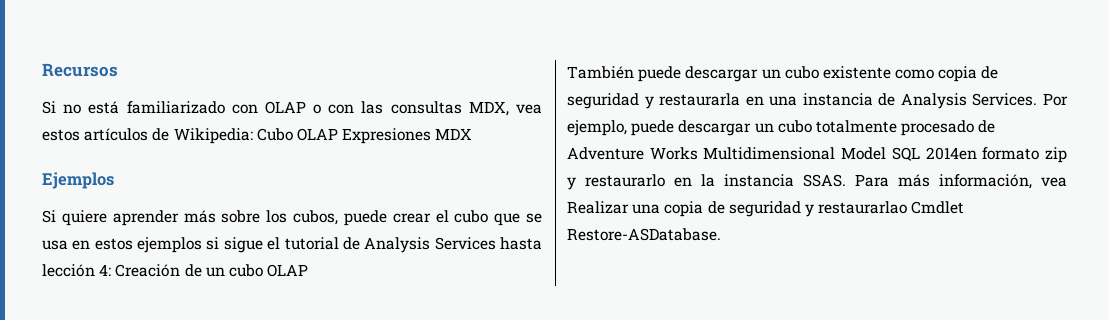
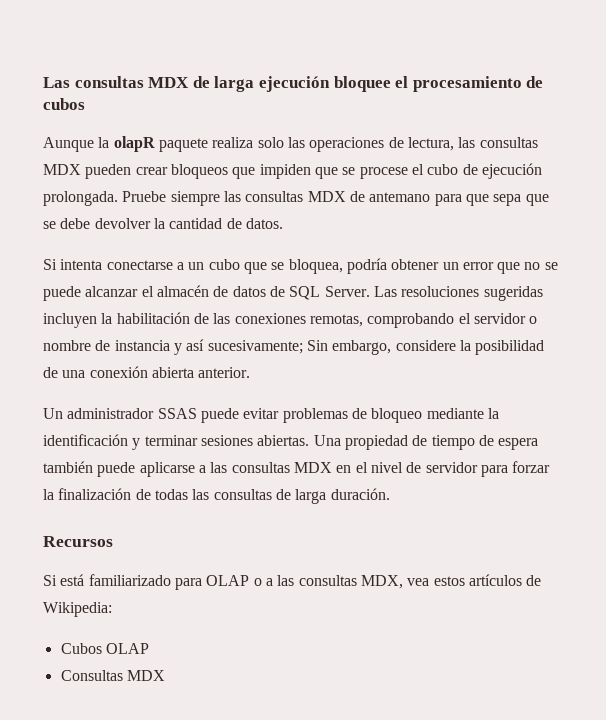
(42, 70) none -> [43,76,544,92] [43,98,85,110] [43,136,538,152] [43,163,542,179] [43,191,549,206] [43,218,283,229] [43,258,558,274] [43,285,543,301] [43,312,538,328] [43,339,545,355] [43,366,251,378] [43,408,499,423] [43,434,539,450] [43,461,551,477] [43,488,390,504] Las consultas MDX de larga ejecución bloquee el procesamiento de cubos // Aunque la olapR paquete realiza solo las operaciones de lectura, las consultas MDX pueden crear bloqueos que impiden que se procese el cubo de ejecución prolongada. Pruebe siempre las consultas MDX de antemano para que sepa que se debe devolver la cantidad de datos. // Si intenta conectarse a un cubo que se bloquea, podría obtener un error que no se puede alcanzar el almacén de datos de SQL Server. Las resoluciones sugeridas incluyen la habilitación de las conexiones remotas, comprobando el servidor o nombre de instancia y así sucesivamente; Sin embargo, considere la posibilidad de una conexión abierta anterior. // Un administrador SSAS puede evitar problemas de bloqueo mediante la identificación y terminar sesiones abiertas. Una propiedad de tiempo de espera también puede aplicarse a las consultas MDX en el nivel de servidor para forzar la finalización de todas las consultas de larga duración. //
[63,104,82,114] no -> (57, 580) none
[231,104,258,114] con -> [174,578,202,590] para
[328,104,355,114] con -> [265,578,273,586] a
[256,128,473,144] [42,172,114,189] [42,210,542,226] [42,237,542,253] [42,264,309,277] [567,66,999,82] [567,93,1068,109] [567,120,996,136] [567,147,1067,163] [567,174,1067,190] [567,201,965,217] [567,228,721,241] Cubo OLAP Expresiones MDX // Ejemplos // Si quiere aprender más sobre los cubos, puede crear el cubo que se usa en estos ejemplos si sigue el tutorial de Analysis Services hasta lección 4: Creación de un cubo OLAP // También puede descargar un cubo existente como copia de seguridad y restaurarla en una instancia de Analysis Services. Por ejemplo, puede descargar un cubo totalmente procesado de Adventure Works Multidimensional Model SQL 2014en formato zip y restaurarlo en la instancia SSAS. Para más información, vea Realizar una copia de seguridad y restaurarlao Cmdlet Restore-ASDatabase. -> [60,643,149,654] [60,670,165,681] // Cubos OLAP // Consultas MDX

